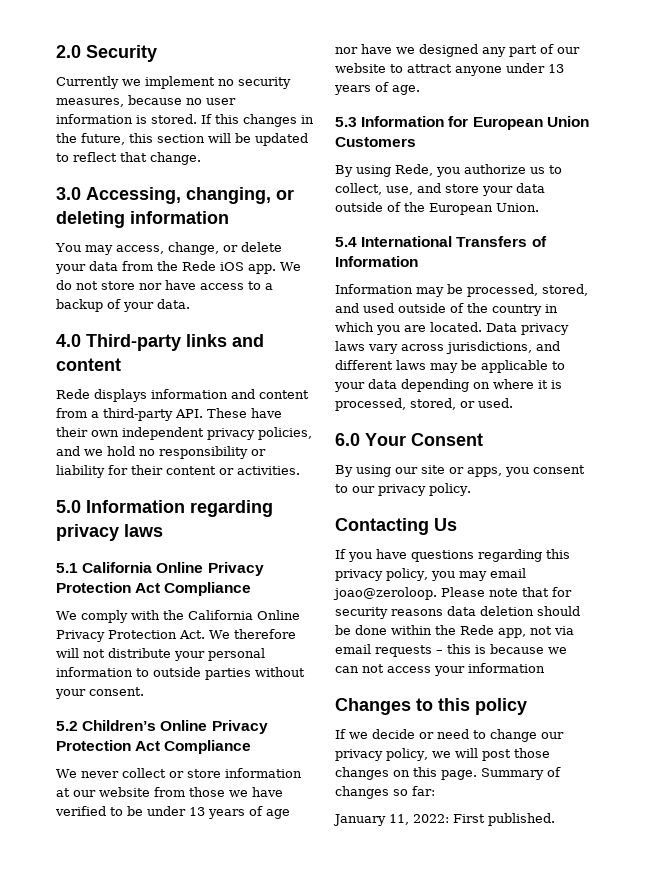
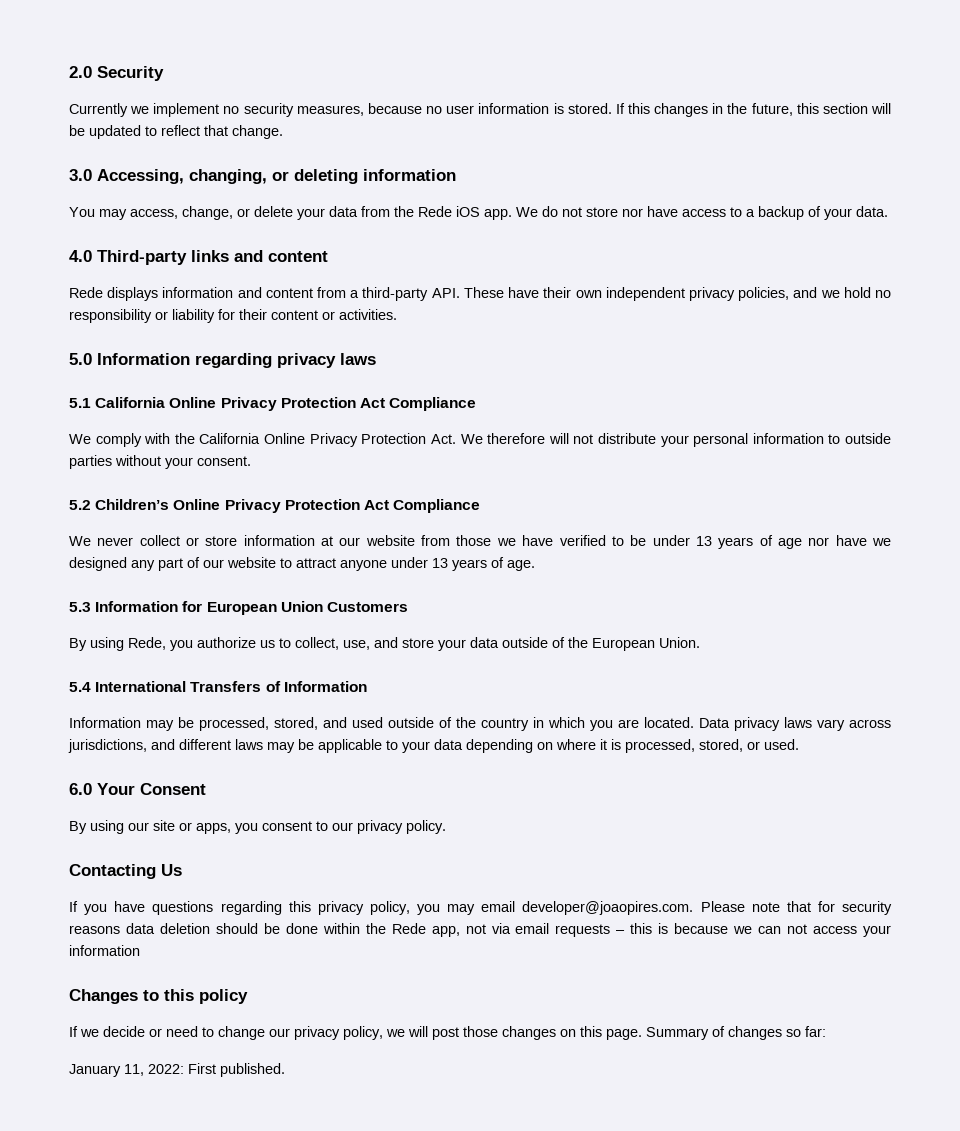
[333,587,437,600] joao@zeroloop. -> [522,901,694,915] developer@joaopires.com.

